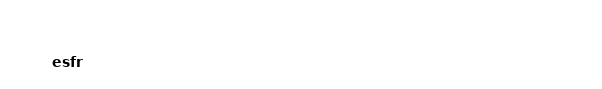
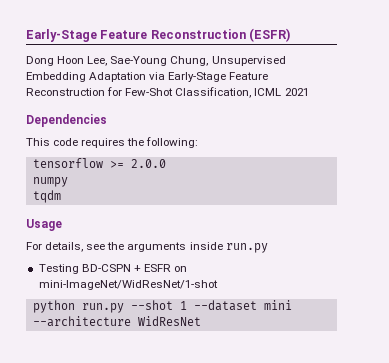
[52,56,83,67] esfr -> [26,28,291,42] [26,56,286,66] [26,72,269,82] [26,87,309,98] [26,114,107,127] [26,137,199,148] [32,158,166,168] [32,177,68,187] [32,190,61,203] [26,219,62,231] [26,242,268,253] [38,264,188,274] [38,280,218,290] [32,300,292,313] [32,316,201,327] Early-Stage Feature Reconstruction (ESFR) // Dong Hoon Lee, Sae-Young Chung, Unsupervised Embedding Adaptation via Early-Stage Feature Reconstruction for Few-Shot Classification, ICML 2021 // Dependencies // This code requires the following: // tensorflow >= 2.0.0 // numpy // tqdm // Usage // For details, see the arguments inside run.py // Testing BD-CSPN + ESFR on mini-ImageNet/WidResNet/1-shot // python run.py --shot 1 --dataset mini --architecture WidResNet

